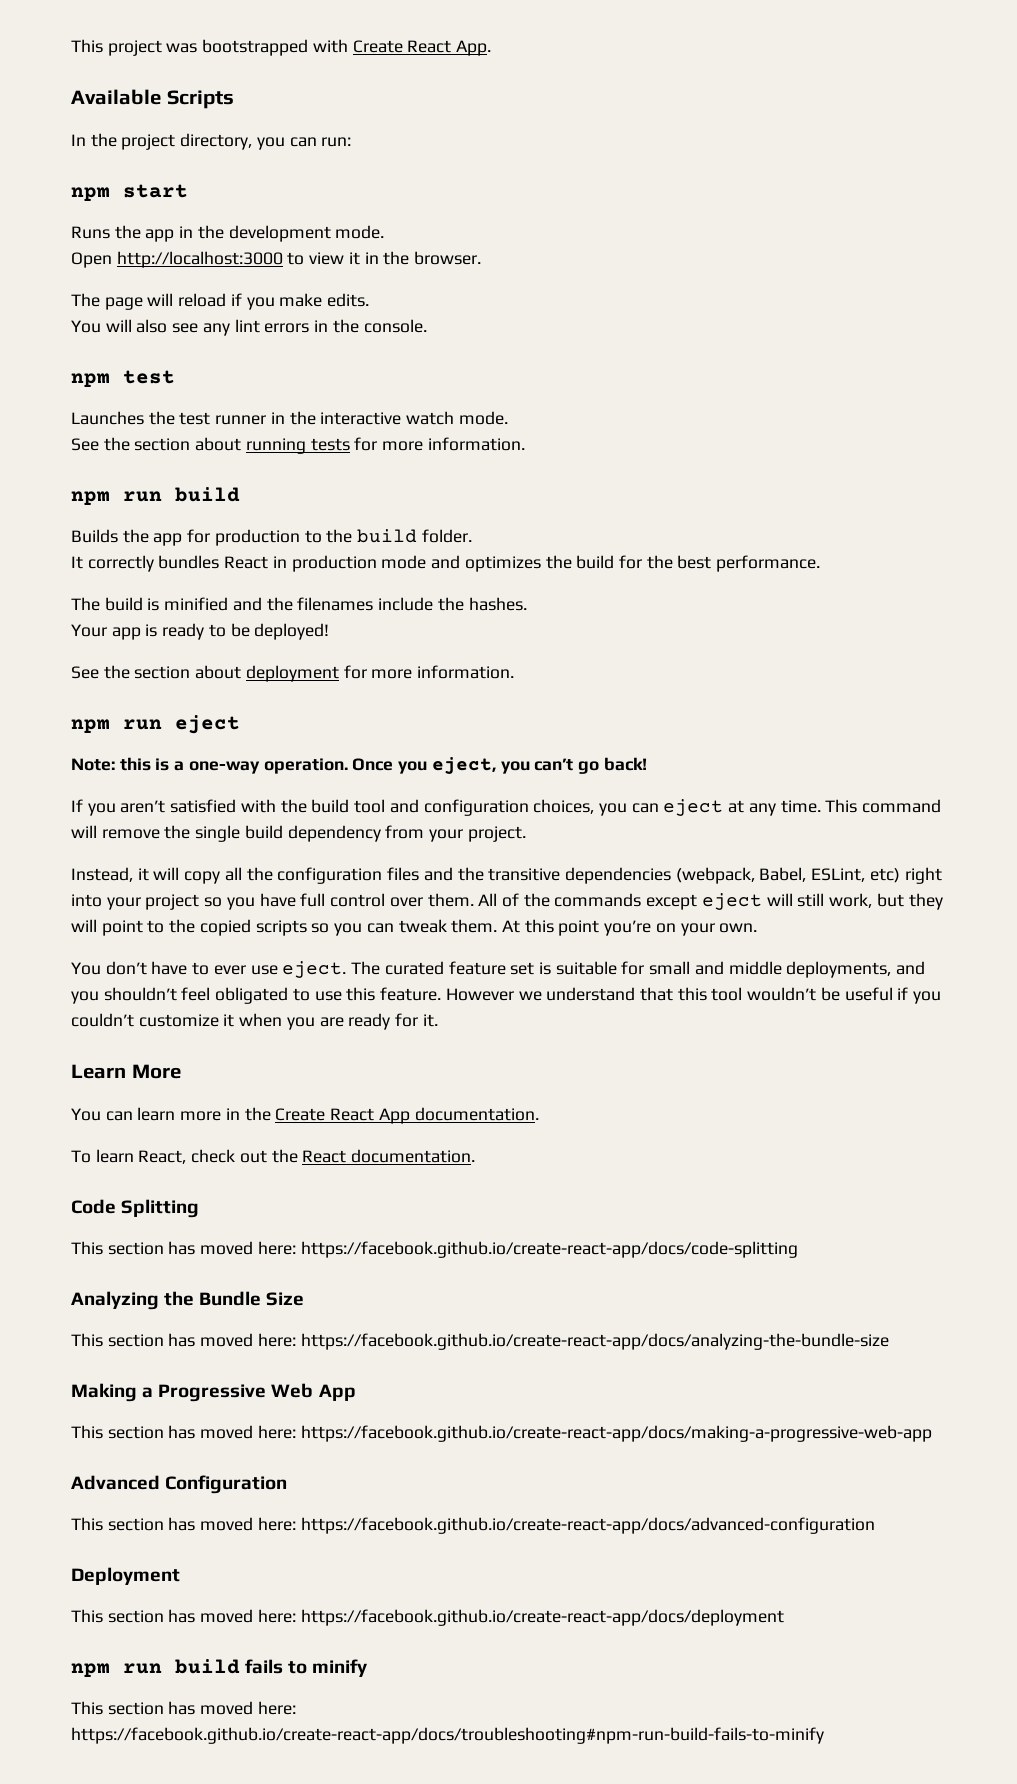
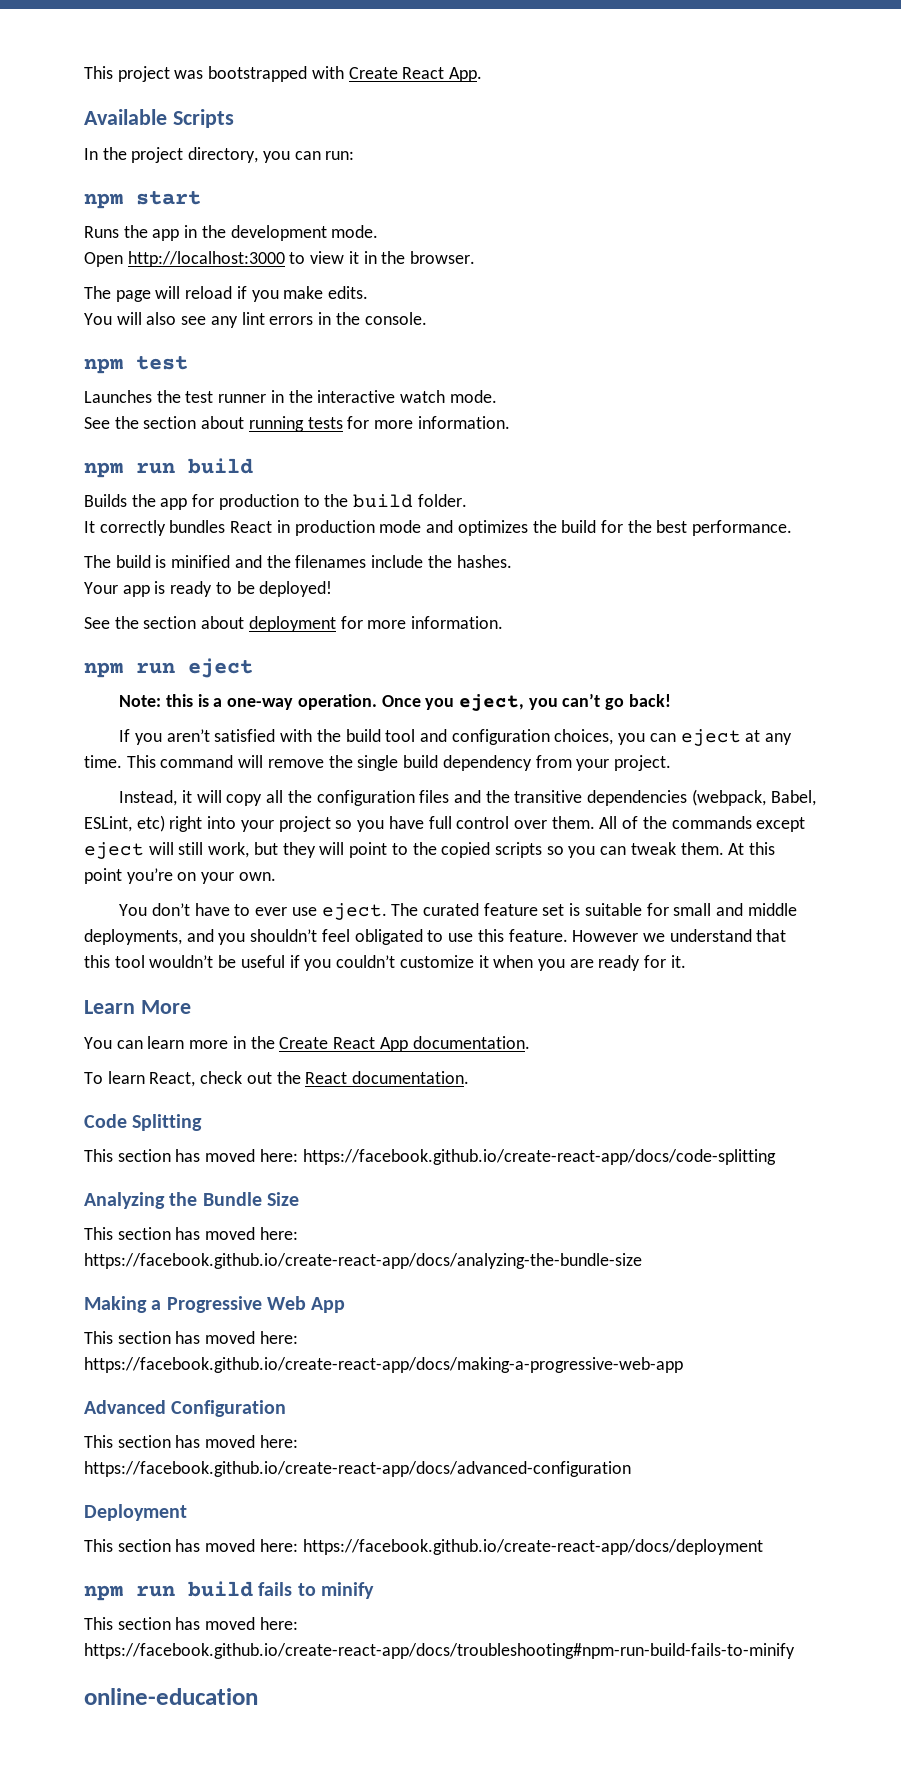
(824, 1735) none -> [84,1688,258,1705] // online-education

